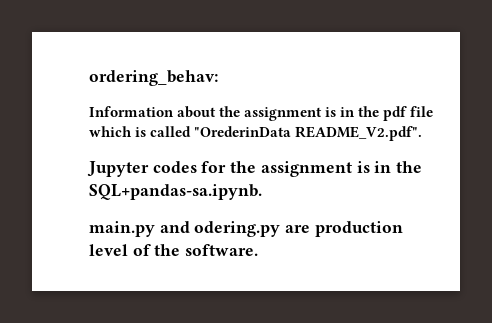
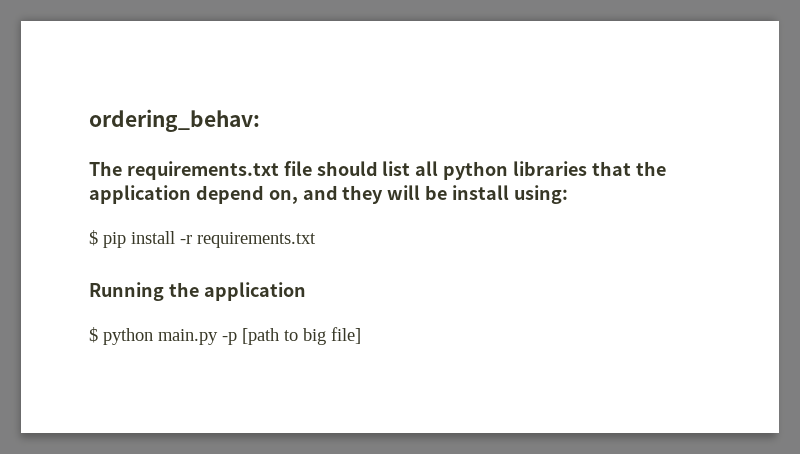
[89,106,434,121] [89,126,423,141] [87,161,423,177] [89,184,262,200] [89,221,403,237] [89,244,259,256] Information about the assignment is in the pdf file which is called "OrederinData README_V2.pdf". // Jupyter codes for the assignment is in the SQL+pandas-sa.ipynb. // main.py and odering.py are production level of the software. -> [89,161,666,180] [89,185,568,204] [89,230,316,248] [89,282,306,301] [89,327,361,345] The requirements.txt file should list all python libraries that the application depend on, and they will be install using: // $ pip install -r requirements.txt // Running the application // $ python main.py -p [path to big file]

